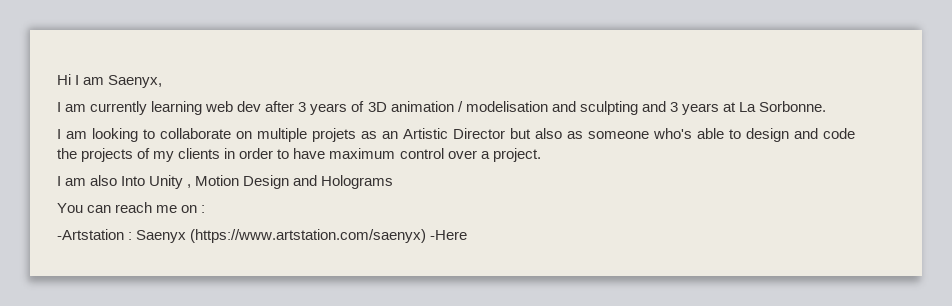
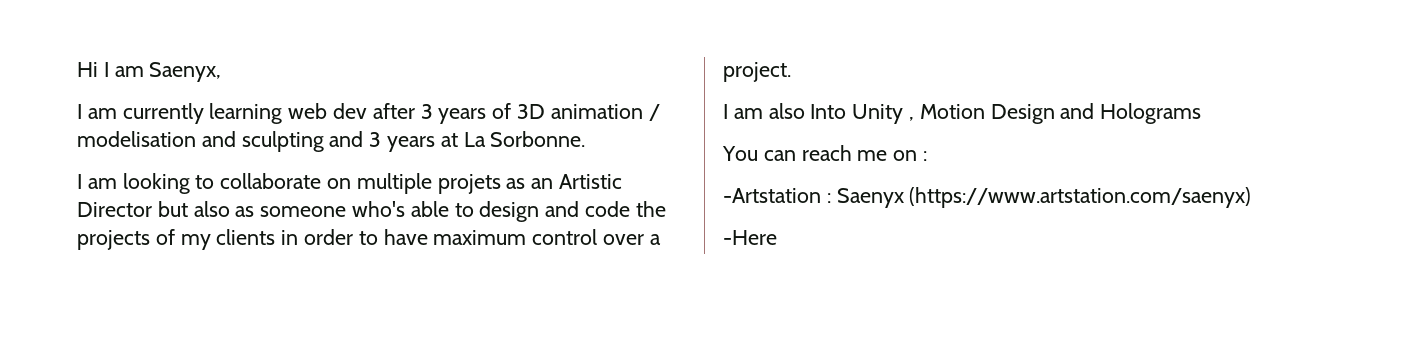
(427, 236) none -> (1252, 197) //

